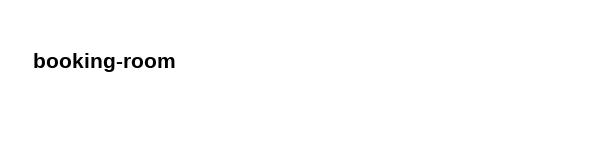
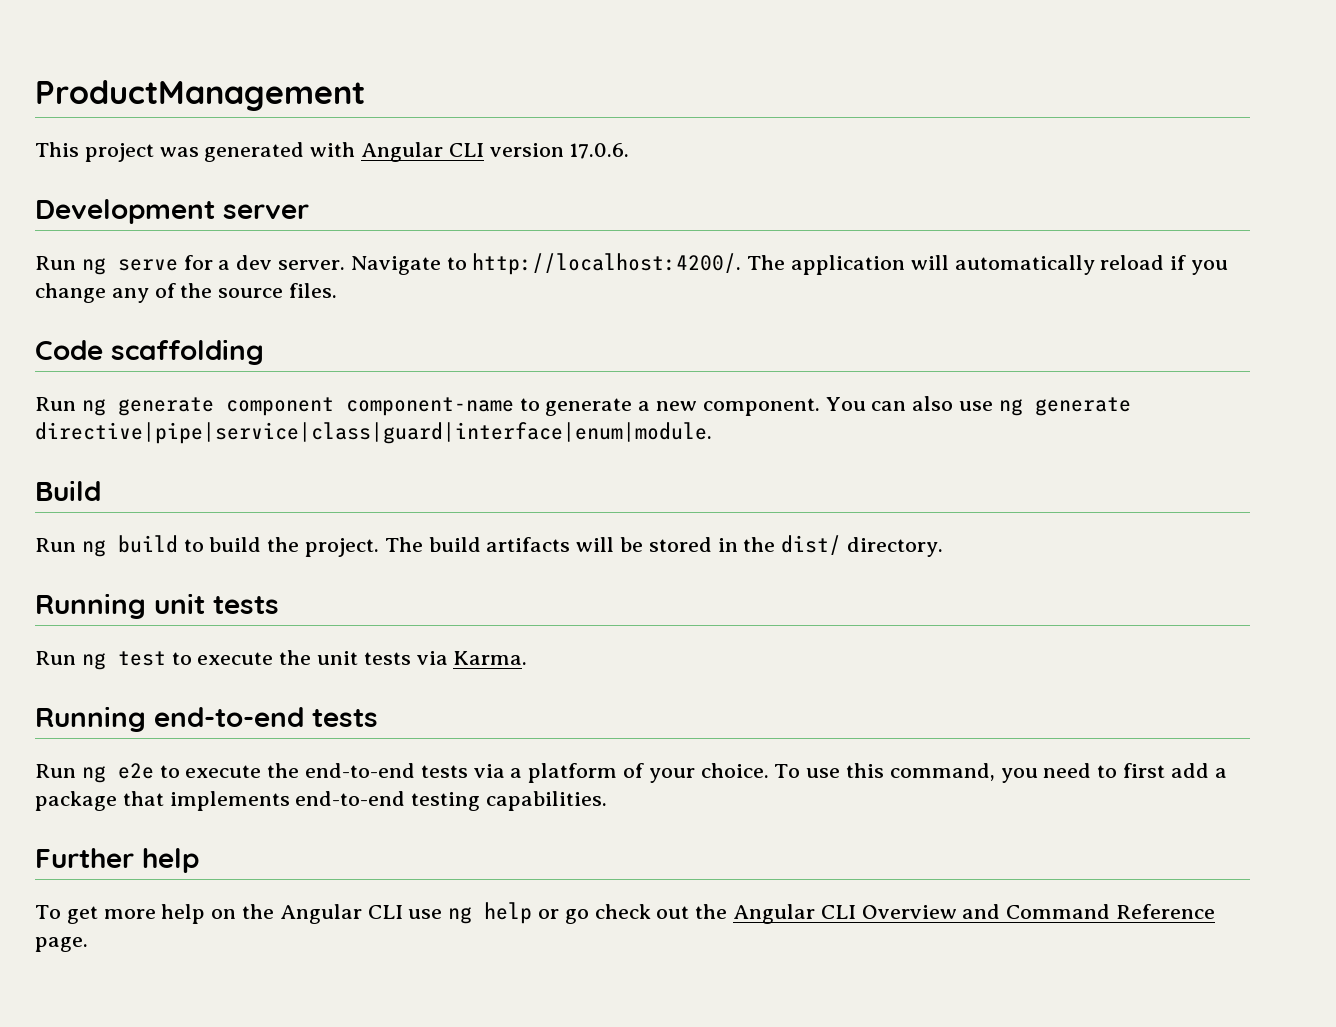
[33,53,176,72] booking-room -> [35,80,365,111] [35,142,630,162] [35,199,309,224] [35,253,1229,275] [35,283,338,303] [35,339,264,365] [35,396,1131,416] [35,422,712,444] [35,480,101,501] [35,535,944,557] [35,593,279,619] [35,650,528,670] [35,706,378,732] [35,763,1227,783] [35,791,608,811] [35,848,199,873] [35,902,1216,924] [35,937,88,952] ProductManagement // This project was generated with Angular CLI version 17.0.6. // Development server // Run ng serve for a dev server. Navigate to http://localhost:4200/. The application will automatically reload if you change any of the source files. // Code scaffolding // Run ng generate component component-name to generate a new component. You can also use ng generate directive|pipe|service|class|guard|interface|enum|module. // Build // Run ng build to build the project. The build artifacts will be stored in the dist/ directory. // Running unit tests // Run ng test to execute the unit tests via Karma. // Running end-to-end tests // Run ng e2e to execute the end-to-end tests via a platform of your choice. To use this command, you need to first add a package that implements end-to-end testing capabilities. // Further help // To get more help on the Angular CLI use ng help or go check out the Angular CLI Overview and Command Reference page.

